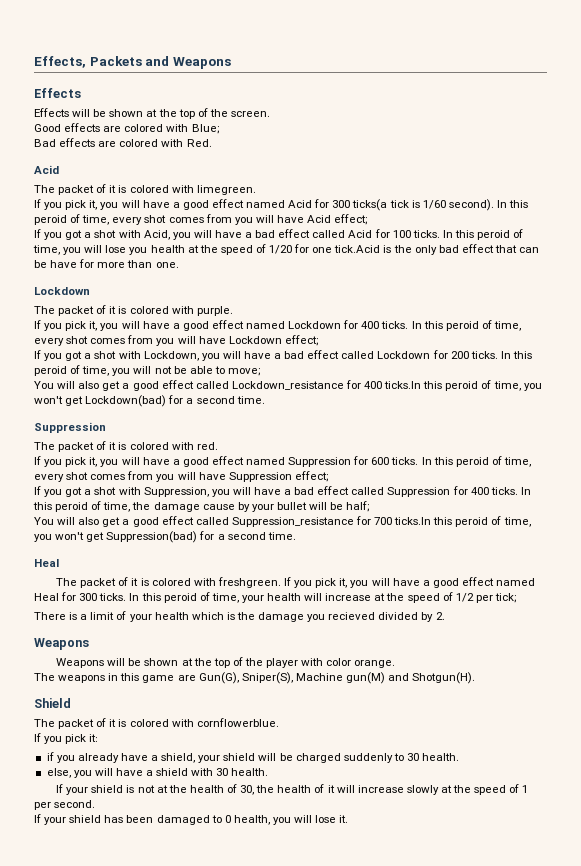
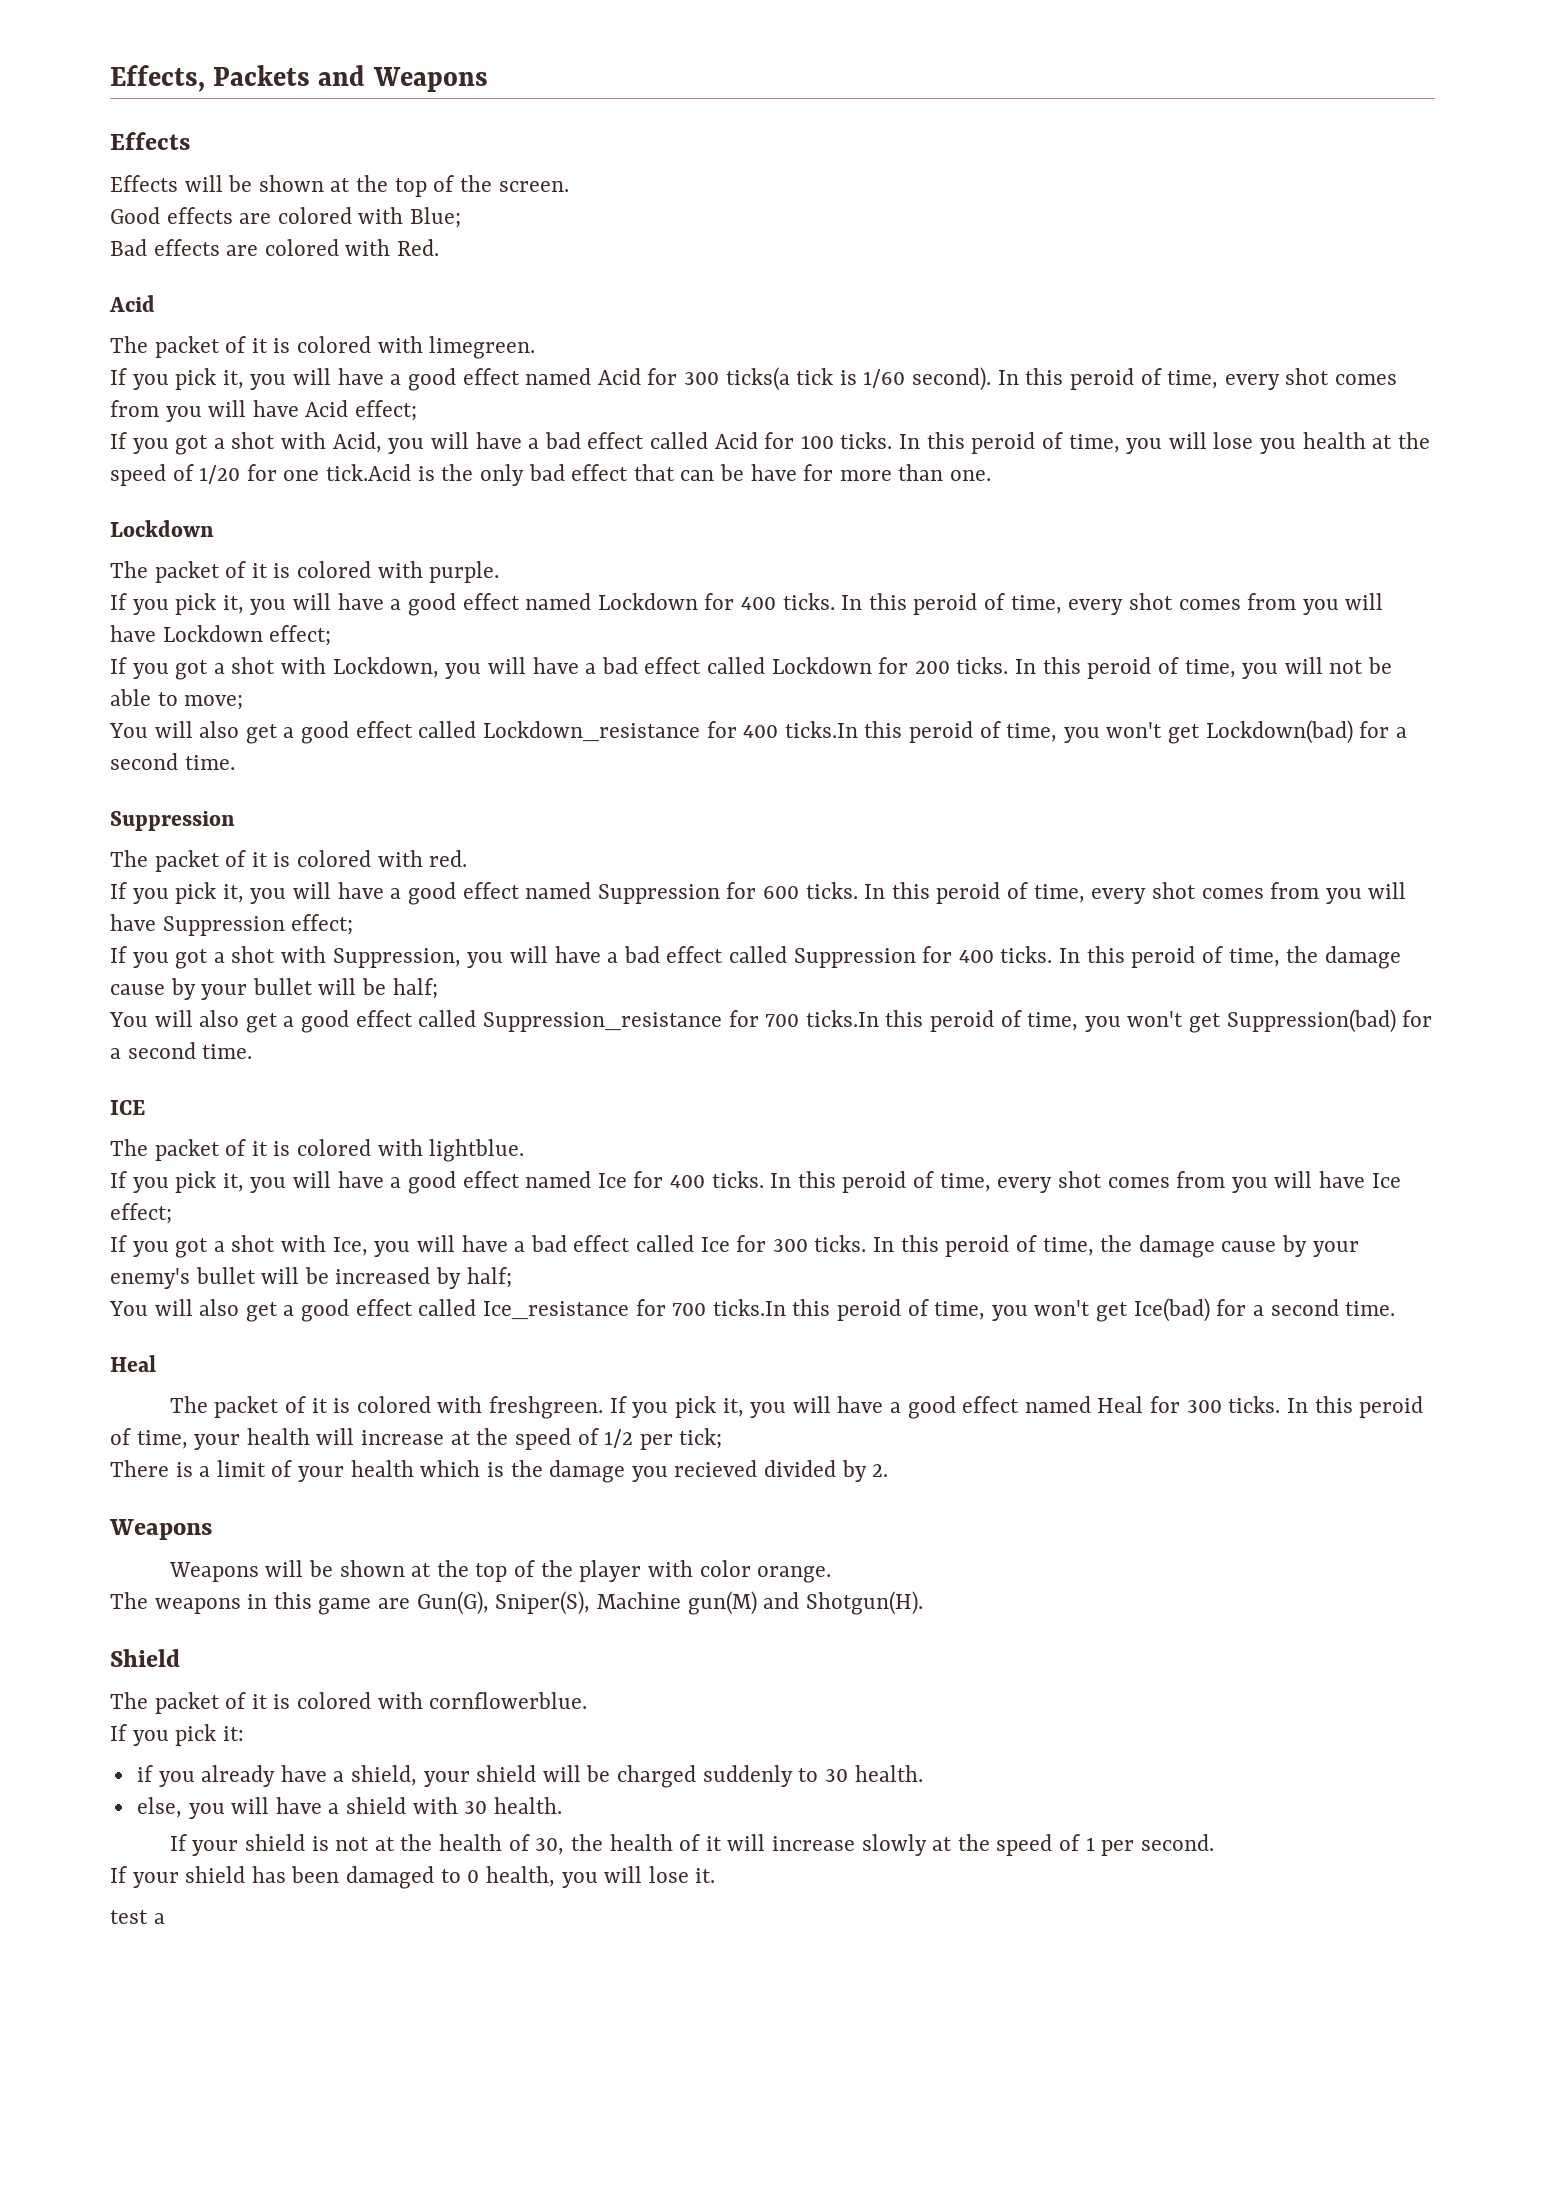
(296, 536) none -> [110,1100,145,1115] [110,1139,525,1162] [110,1171,1401,1194] [110,1203,172,1224] [110,1235,1359,1258] [110,1267,512,1289] [109,1298,1396,1322] // ICE // The packet of it is colored with lightblue. // If you pick it, you will have a good effect named Ice for 400 ticks. In this peroid of time, every shot comes from you will have Ice effect; // If you got a shot with Ice, you will have a bad effect called Ice for 300 ticks. In this peroid of time, the damage cause by your enemy's bullet will be increased by half; // You will also get a good effect called Ice_resistance for 700 ticks.In this peroid of time, you won't get Ice(bad) for a second time.
(349, 819) none -> [110,1910,165,1924] // test a

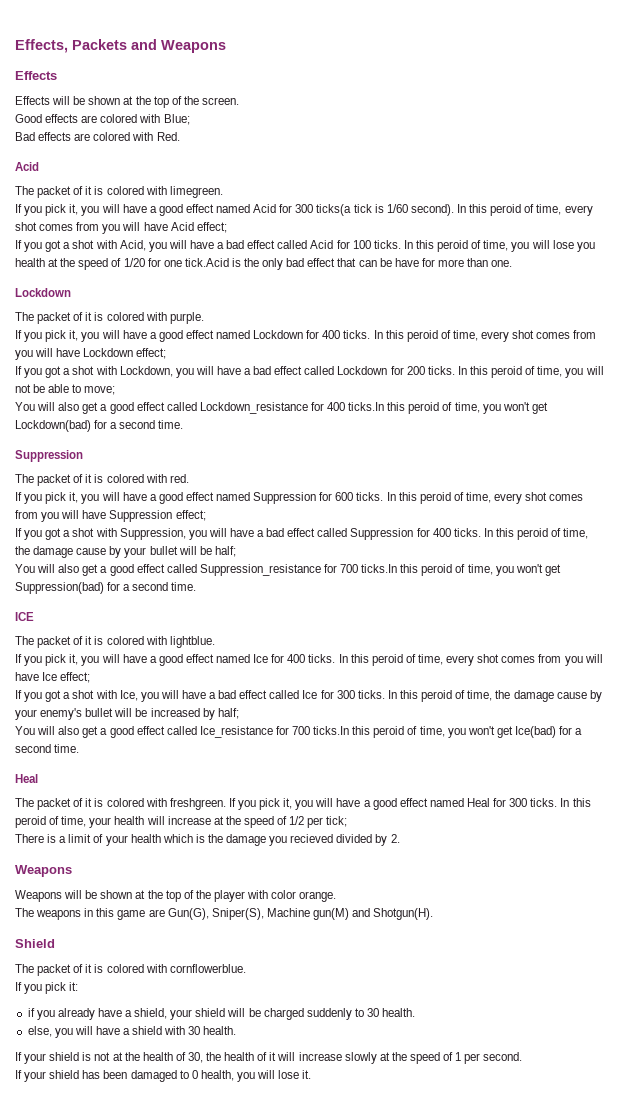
[110,1910,165,1924] // test a -> (312, 1074) none

